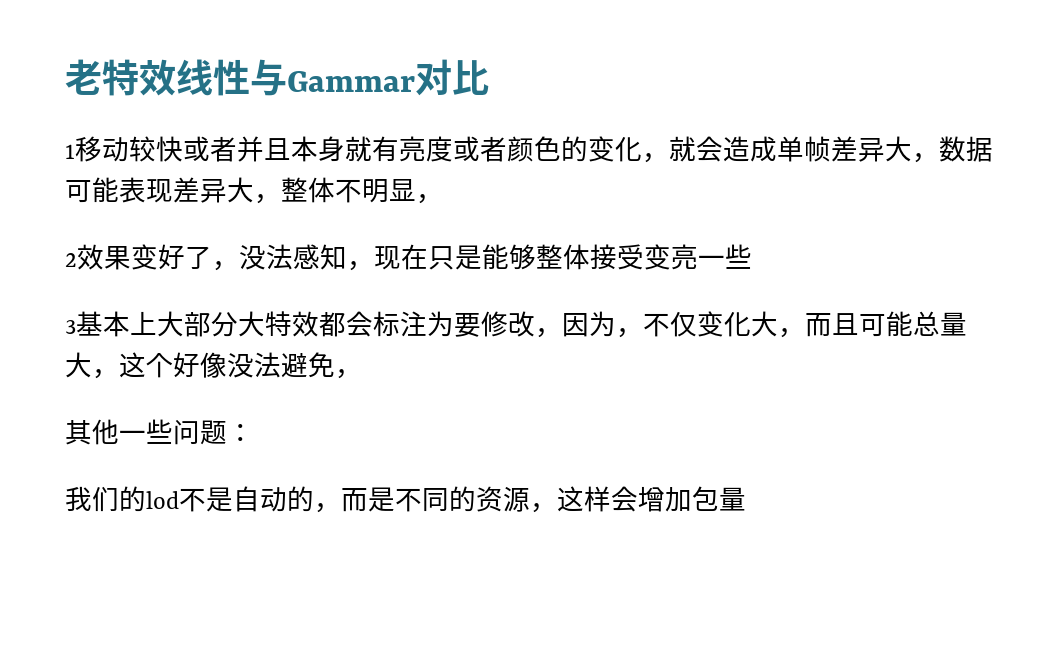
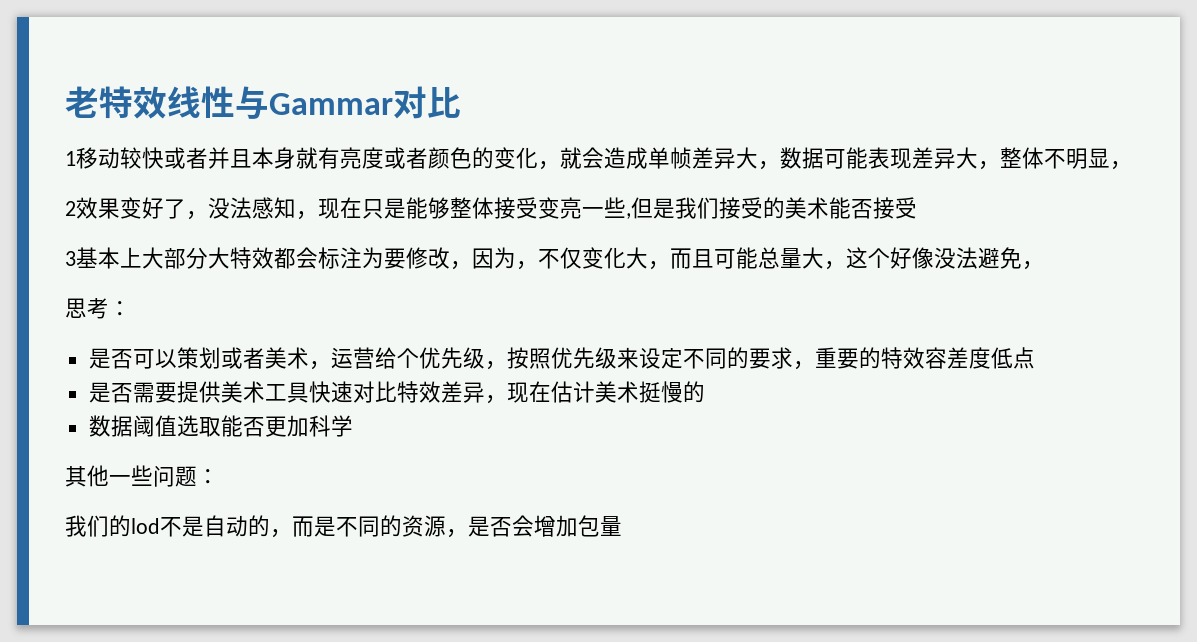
(752, 256) none -> [626,197,917,219] ,但是我们接受的美术能否接受
(362, 374) none -> [65,298,131,319] [88,347,1035,370] [88,381,705,404] [88,415,353,437] // 思考： // 是否可以策划或者美术，运营给个优先级，按照优先级来设定不同的要求，重要的特效容差度低点 // 是否需要提供美术工具快速对比特效差异，现在估计美术挺慢的 // 数据阈值选取能否更加科学
[557,486,611,512] 这样 -> [468,516,512,537] 是否

